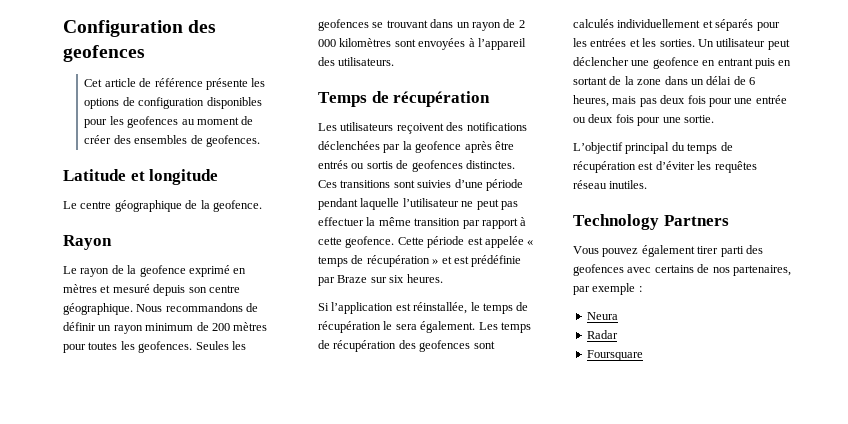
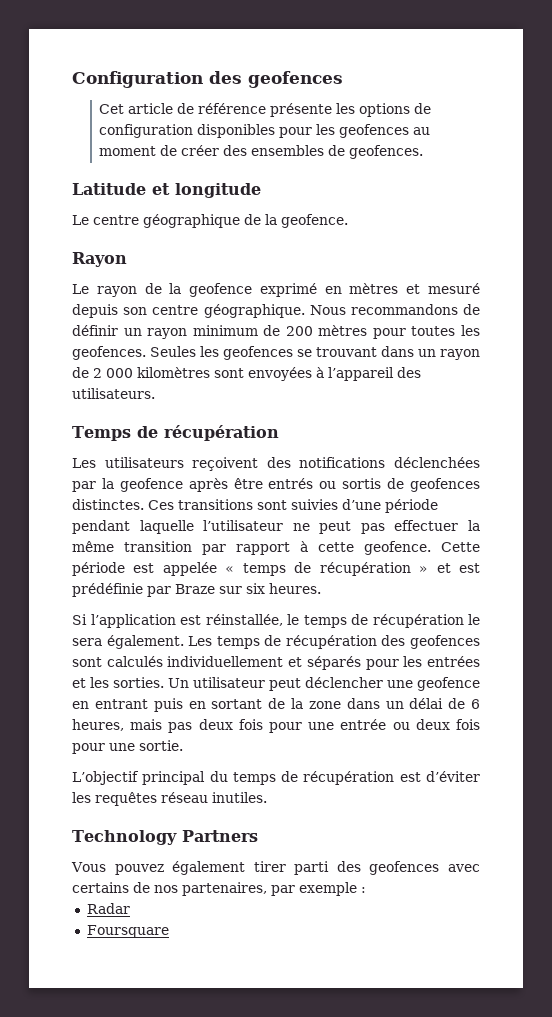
[586,312,618,320] // Neura -> (366, 890) none

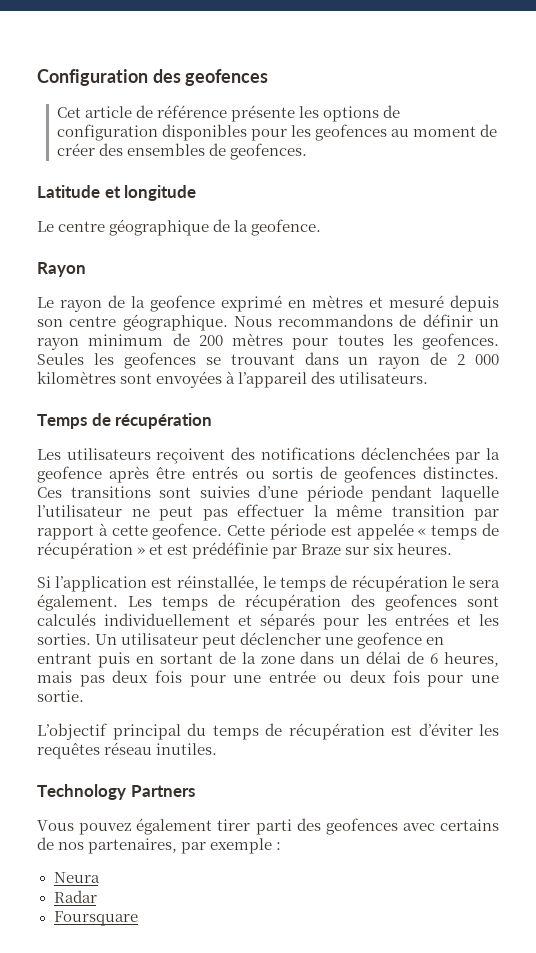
(366, 890) none -> [53,872,100,883] // Neura

